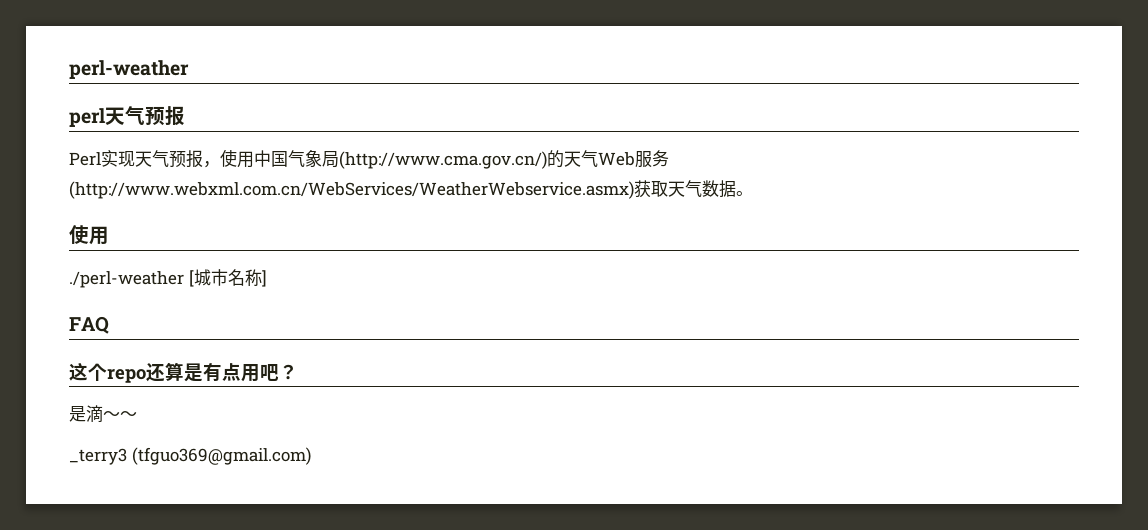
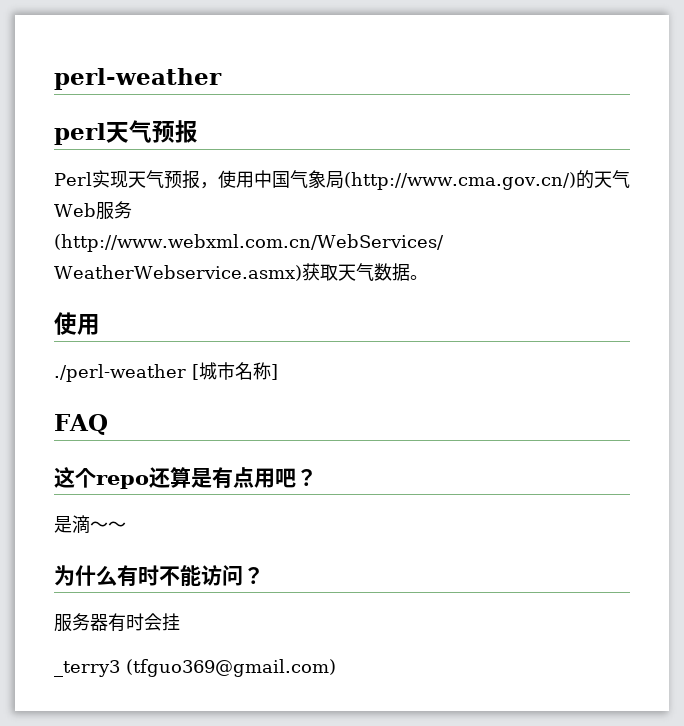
(137, 415) none -> [54,565,264,586] [54,613,180,632] // 为什么有时不能访问？ // 服务器有时会挂

